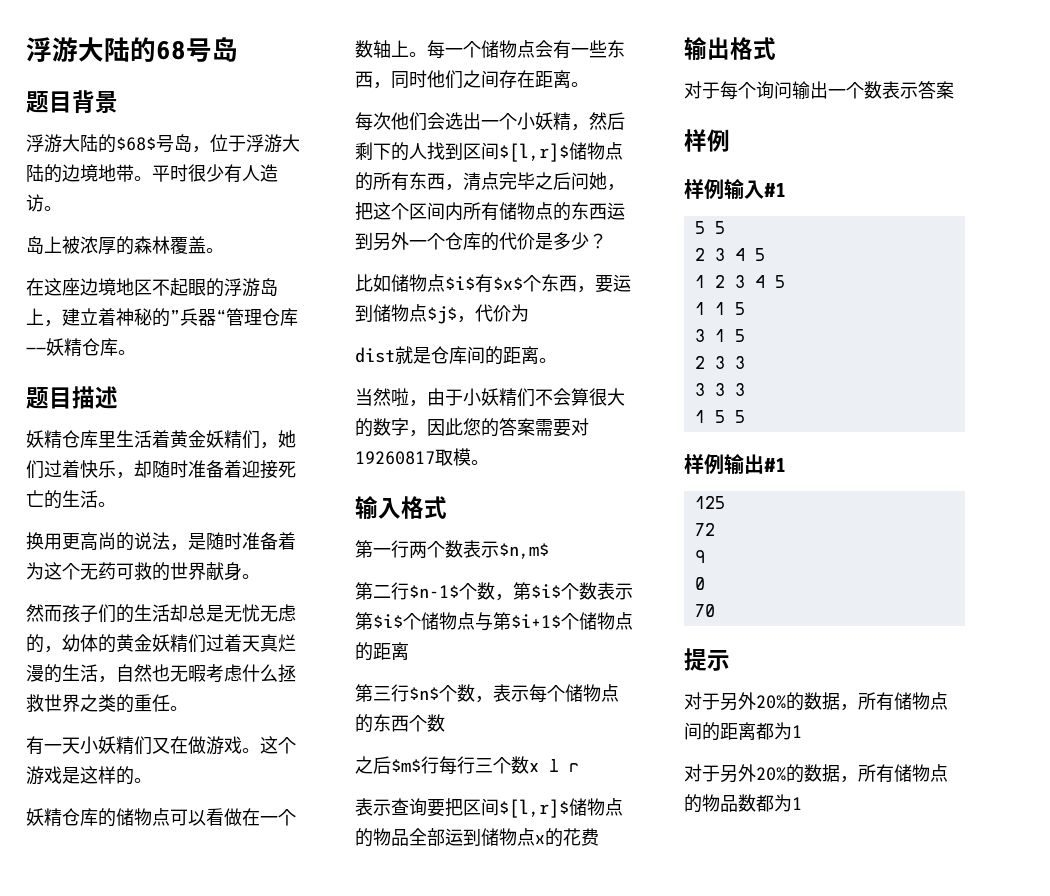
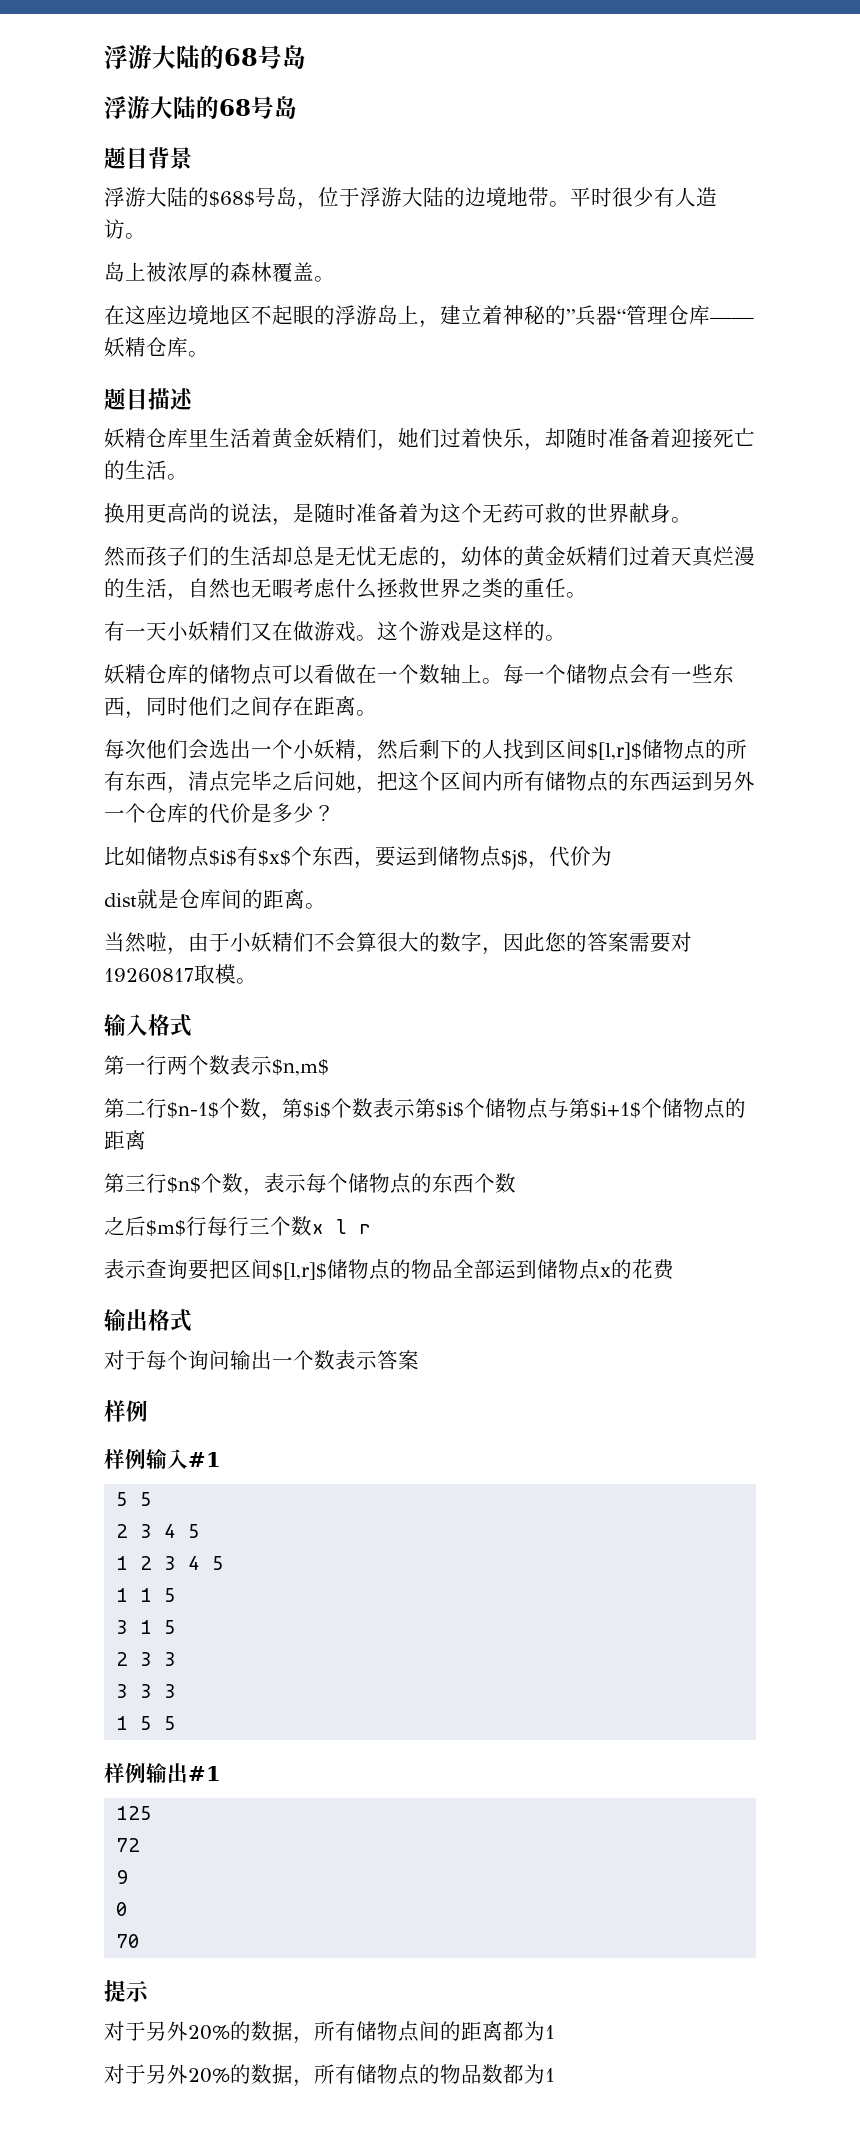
[26,37,238,62] 浮游大陆的68号岛 -> [104,45,306,69] [104,96,297,119] 浮游大陆的68号岛 // 浮游大陆的68号岛

